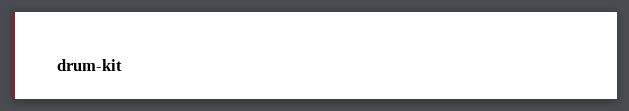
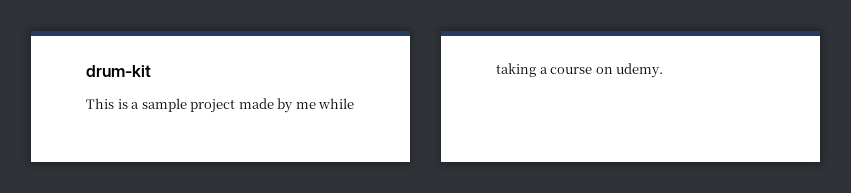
(122, 65) none -> [86,98,355,113] [496,63,664,78] // This is a sample project made by me while taking a course on udemy.

